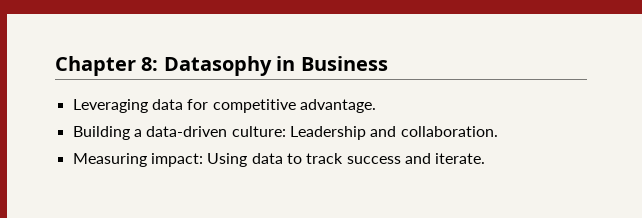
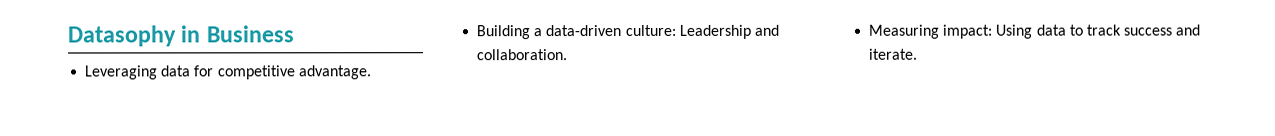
[55,56,159,76] Chapter 8: -> (67, 36) none

